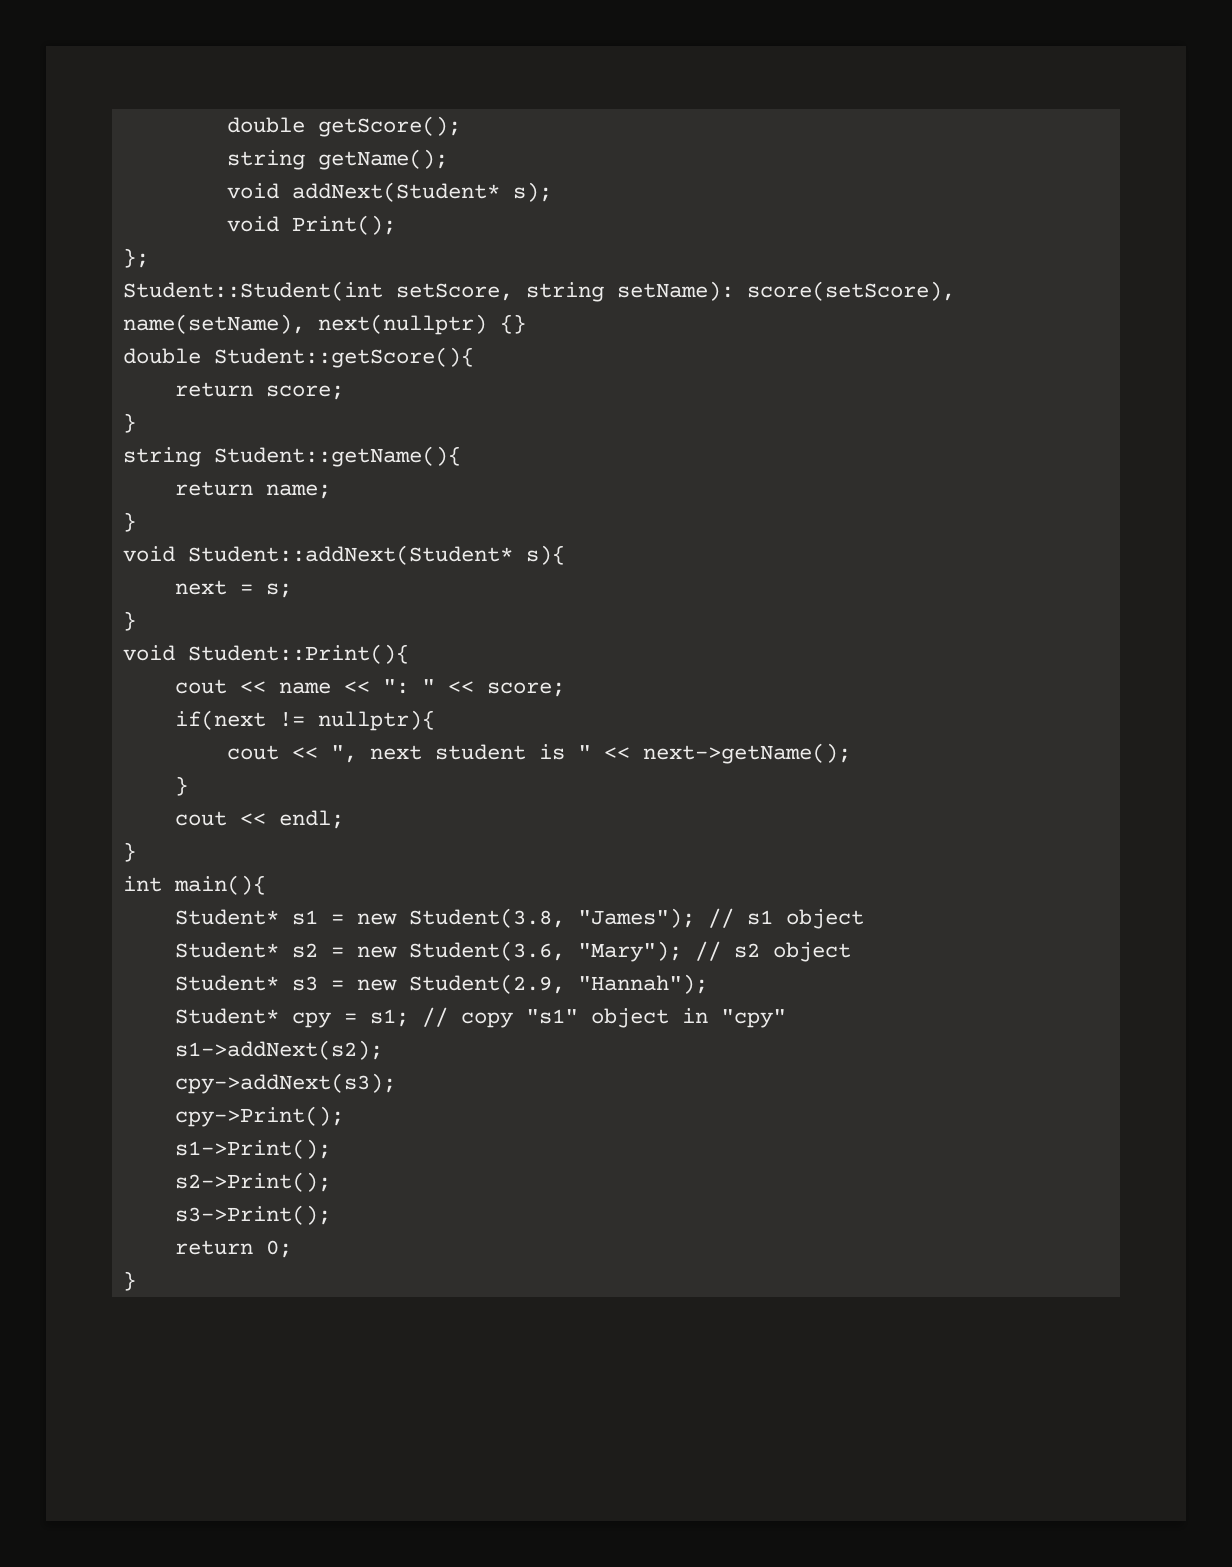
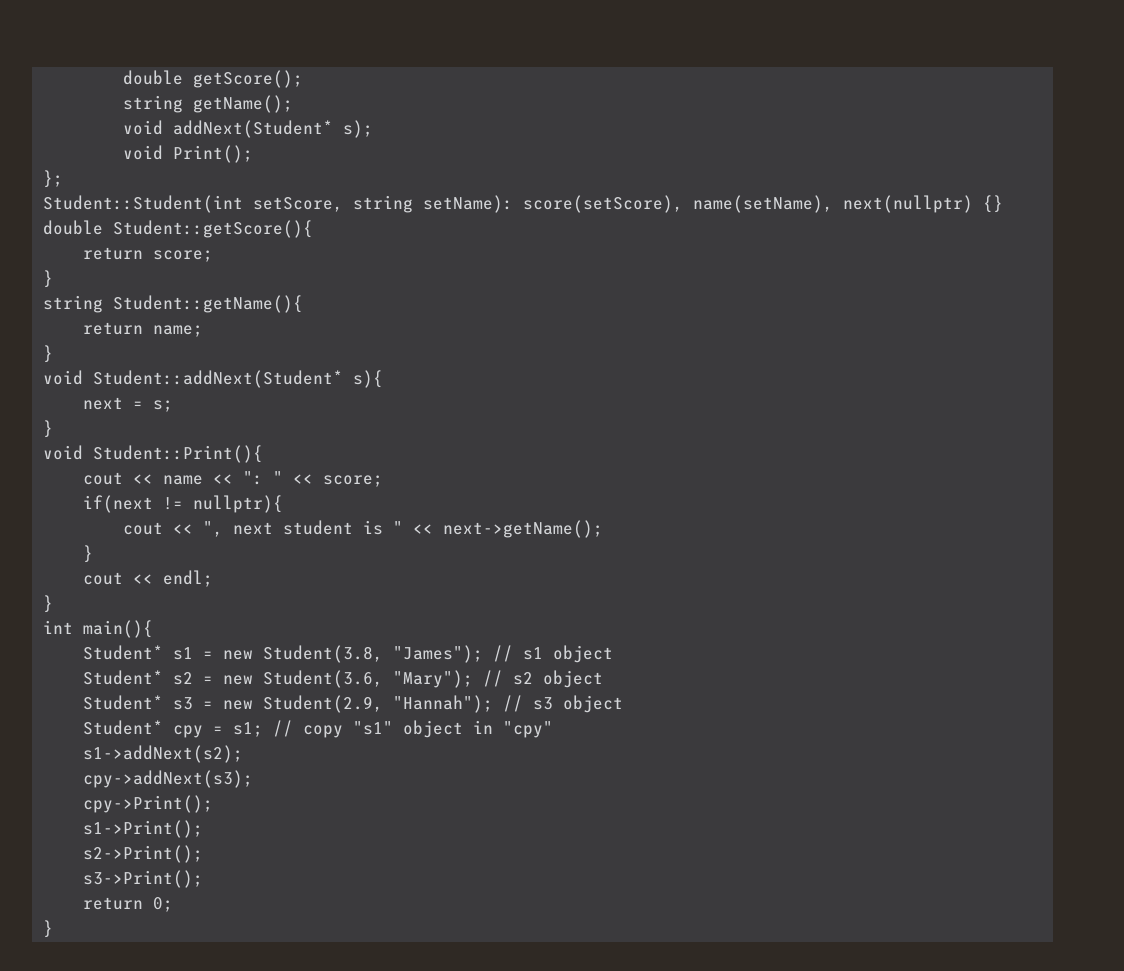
(709, 984) none -> [502,695,623,713] // s3 object

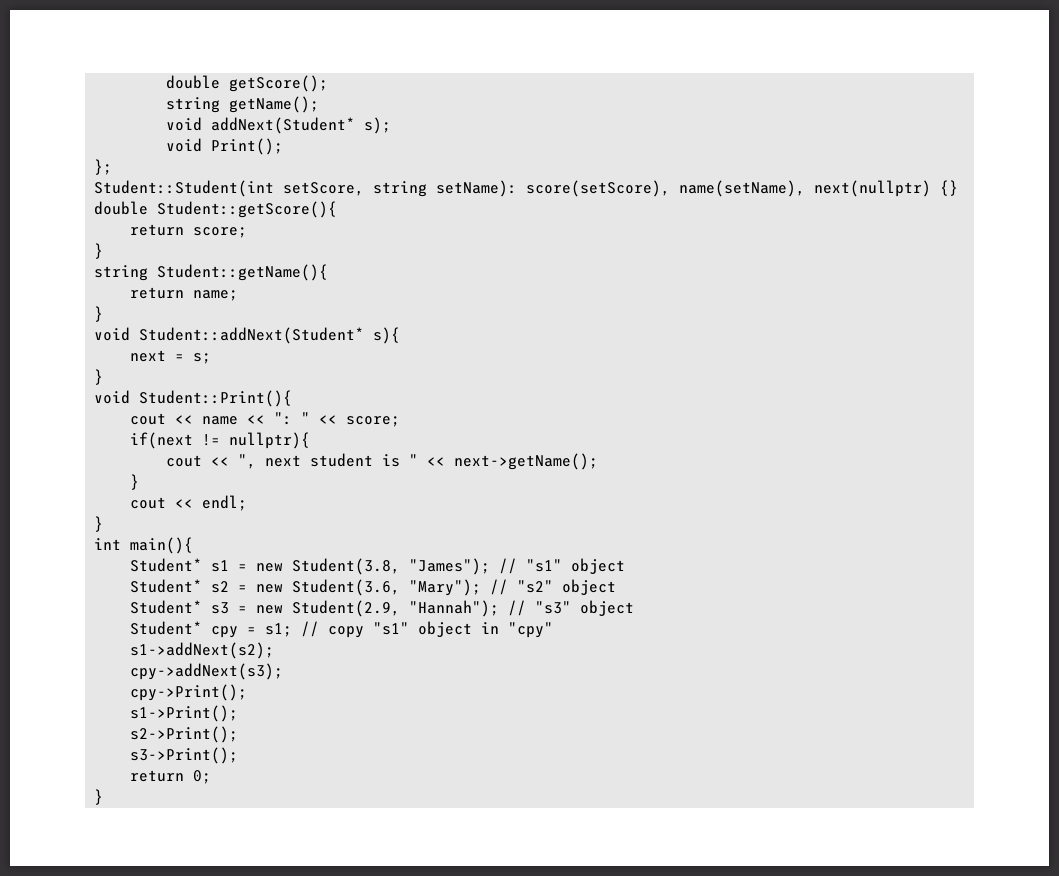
[522,647,543,660] s1 -> [526,559,562,572] "s1"
[512,672,533,685] s2 -> [517,580,553,593] "s2"
[532,697,553,710] s3 -> [535,601,571,614] "s3"

